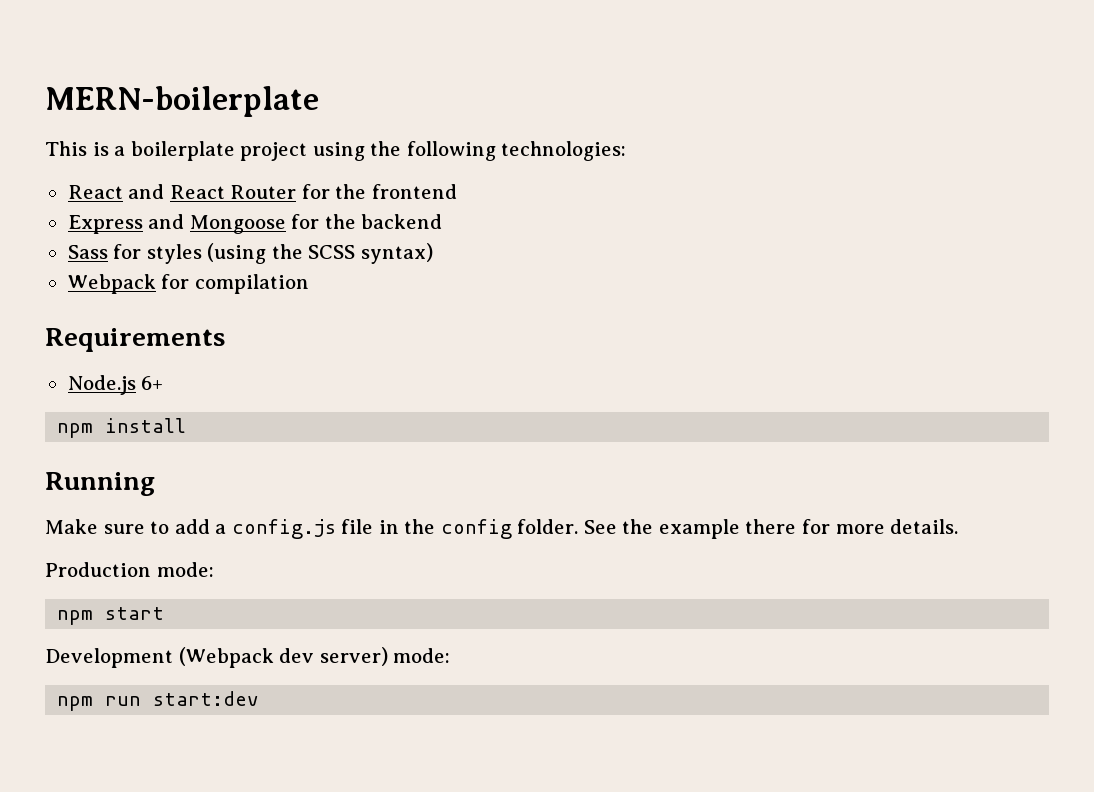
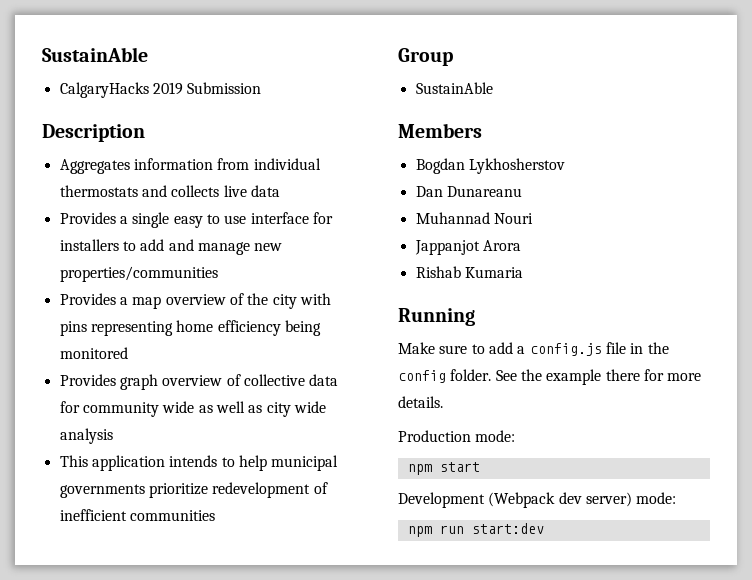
[45,86,319,117] [45,141,627,161] [67,184,457,199] [67,214,443,234] [67,243,433,264] [67,274,309,294] [45,328,225,352] [67,375,164,395] [57,418,187,438] MERN-boilerplate // This is a boilerplate project using the following technologies: // React and React Router for the frontend // Express and Mongoose for the backend // Sass for styles (using the SCSS syntax) // Webpack for compilation // Requirements // Node.js 6+ // npm install -> [42,47,148,62] [59,82,262,98] [42,124,145,142] [59,158,321,174] [59,185,280,197] [59,212,333,228] [59,239,283,255] [59,266,218,282] [59,293,331,309] [59,320,321,336] [59,347,128,359] [59,374,339,390] [59,401,326,417] [59,428,113,444] [59,455,339,471] [59,482,328,498] [59,509,215,521] [398,48,453,66] [415,82,493,94] [398,123,482,138] [415,158,565,174] [415,186,522,197] [415,212,533,224] [414,240,521,255] [415,266,523,278] SustainAble // CalgaryHacks 2019 Submission // Description // Aggregates information from individual thermostats and collects live data // Provides a single easy to use interface for installers to add and manage new properties/communities // Provides a map overview of the city with pins representing home efficiency being monitored // Provides graph overview of collective data for community wide as well as city wide analysis // This application intends to help municipal governments prioritize redevelopment of inefficient communities // Group // SustainAble // Members // Bogdan Lykhosherstov // Dan Dunareanu // Muhannad Nouri // Jappanjot Arora // Rishab Kumaria

